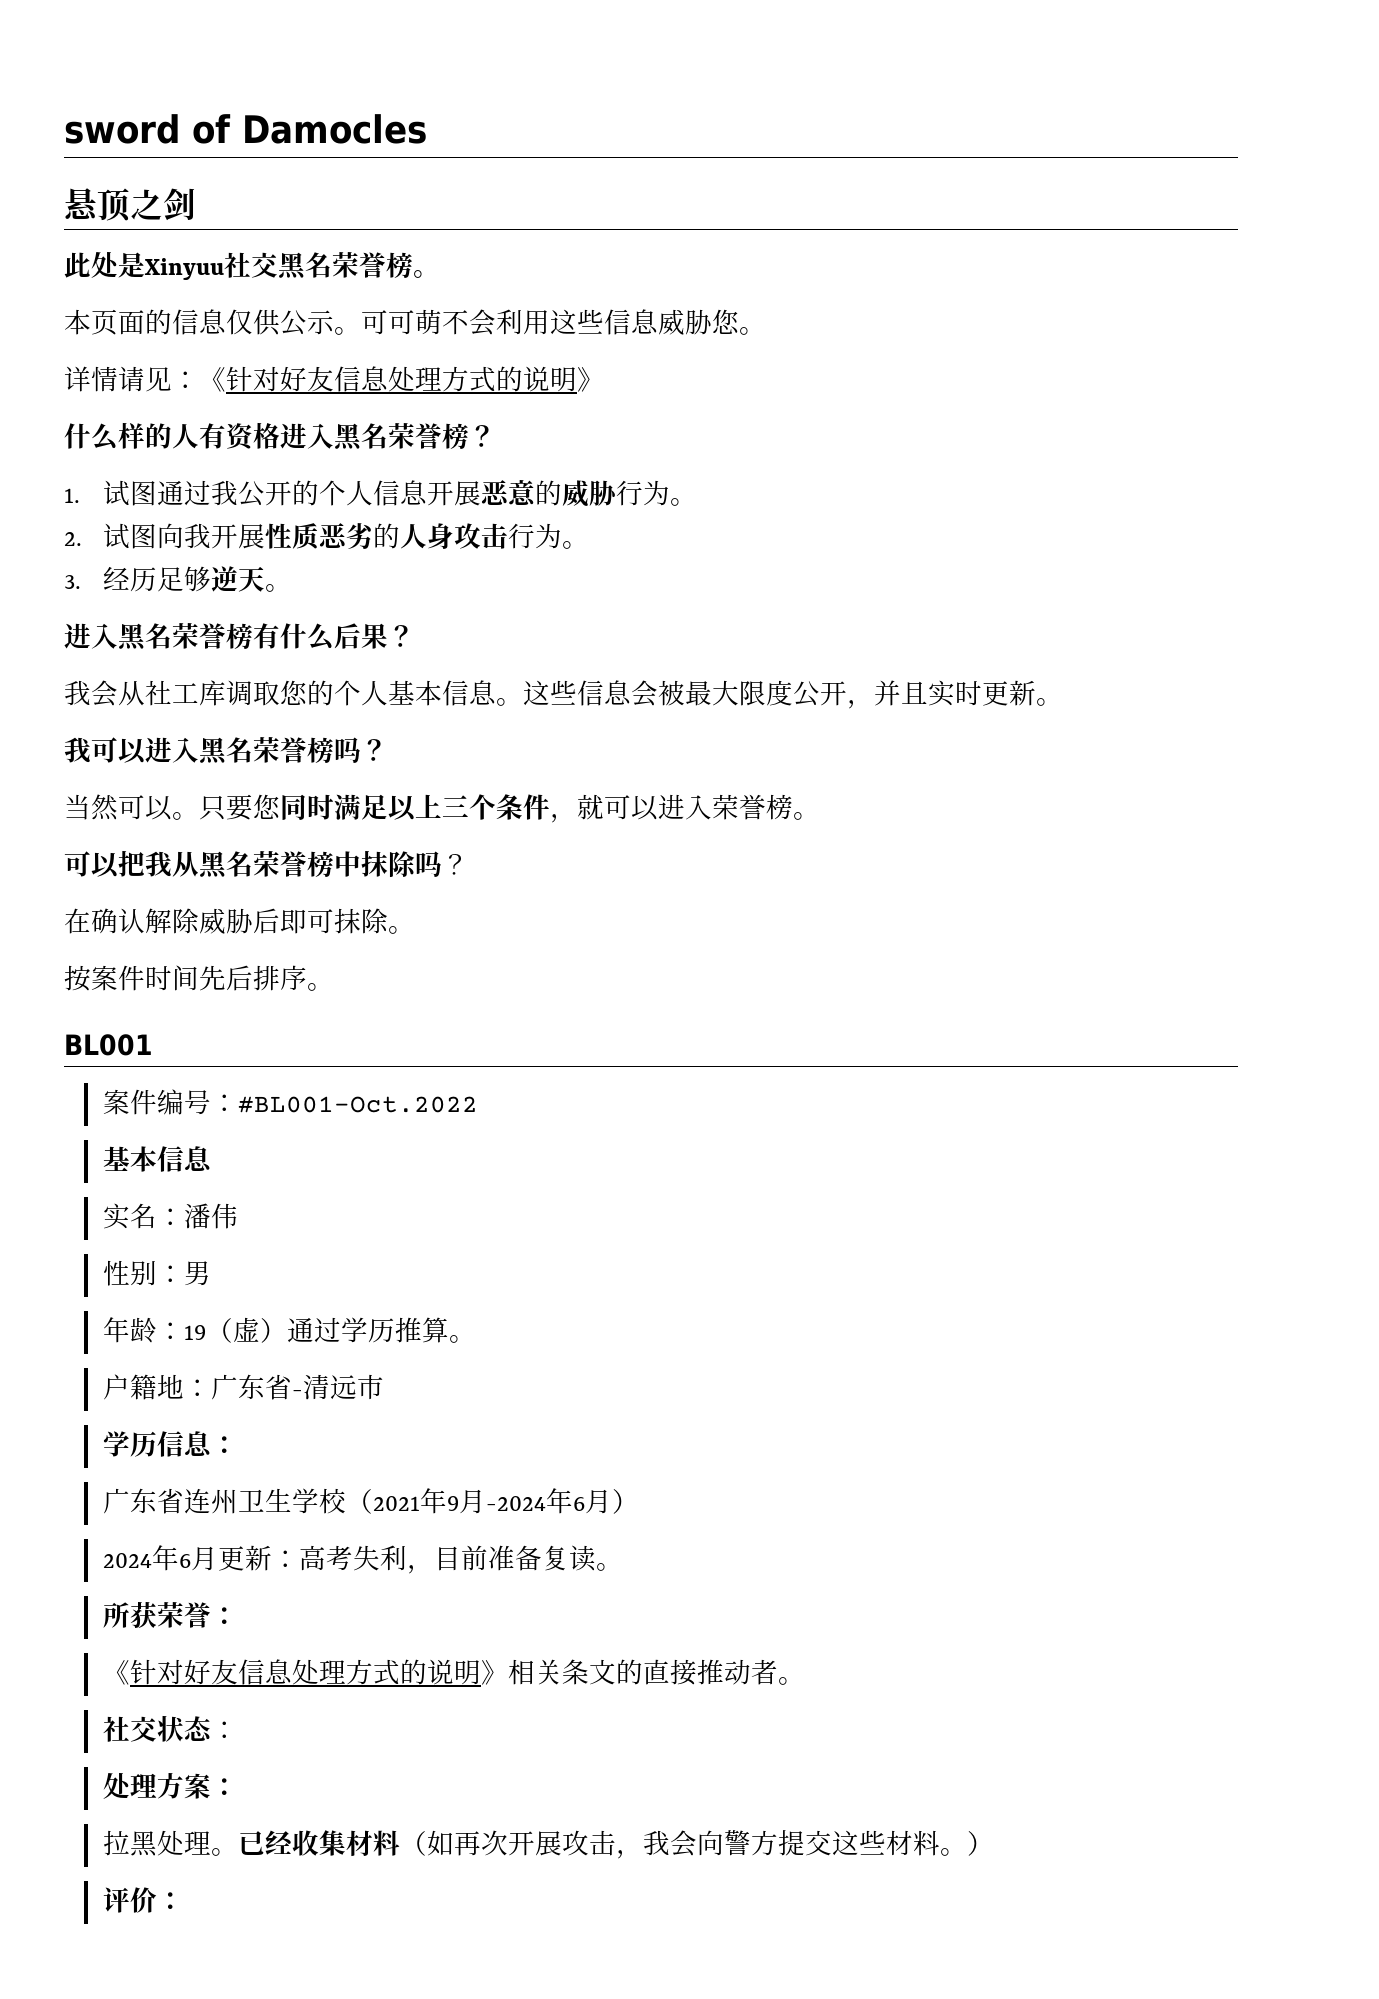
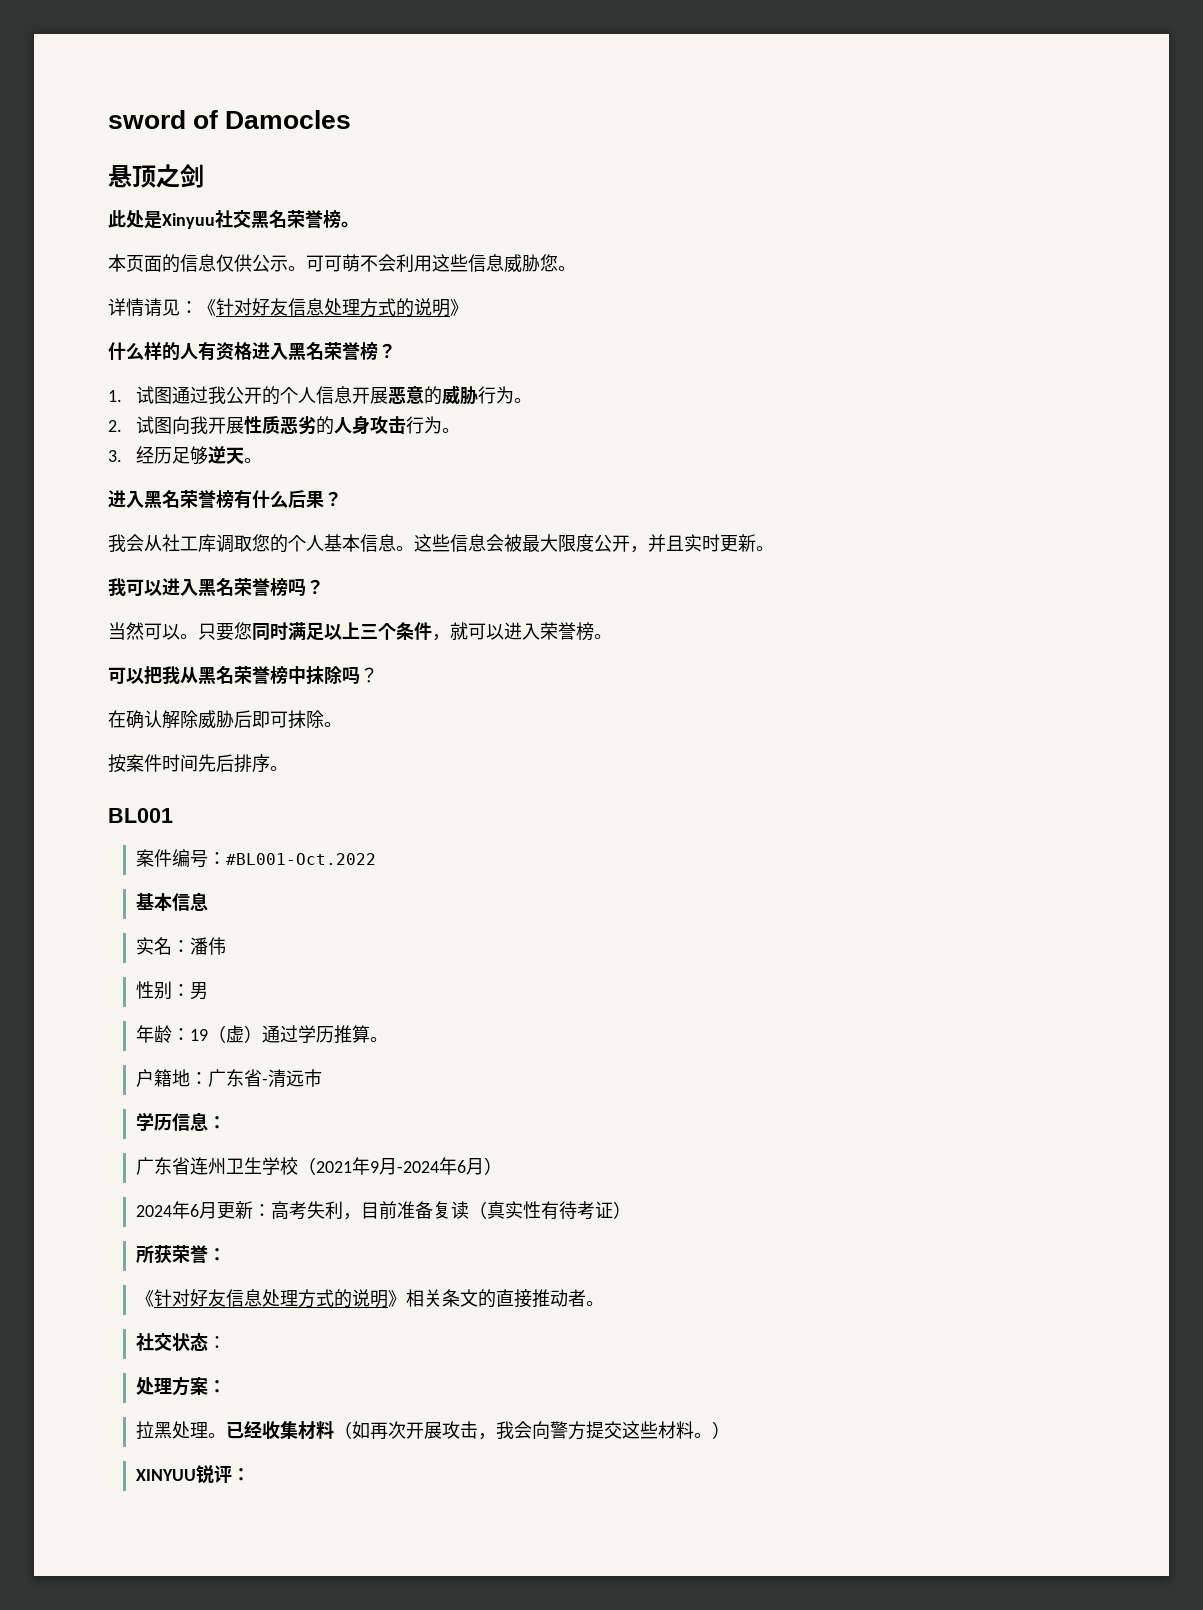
[595,1563,623,1571] 。 -> [468,1201,631,1220] （真实性有待考证）
[102,1887,157,1913] 评价 -> [135,1465,232,1484] XINYUU锐评

